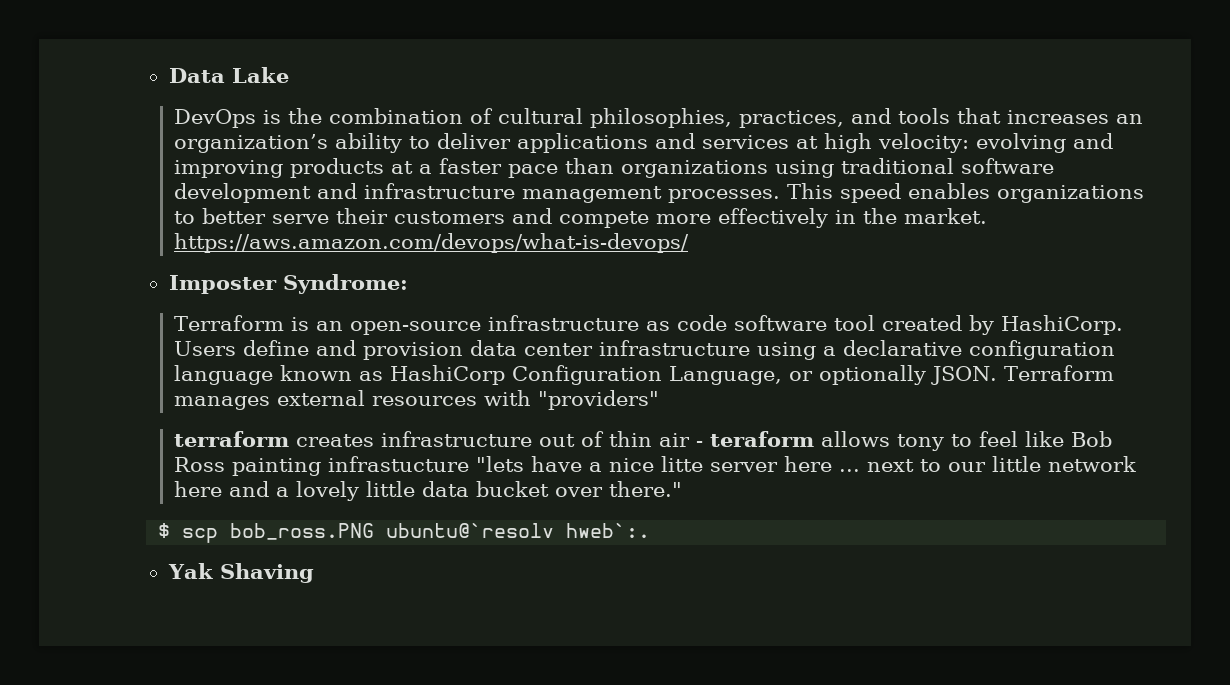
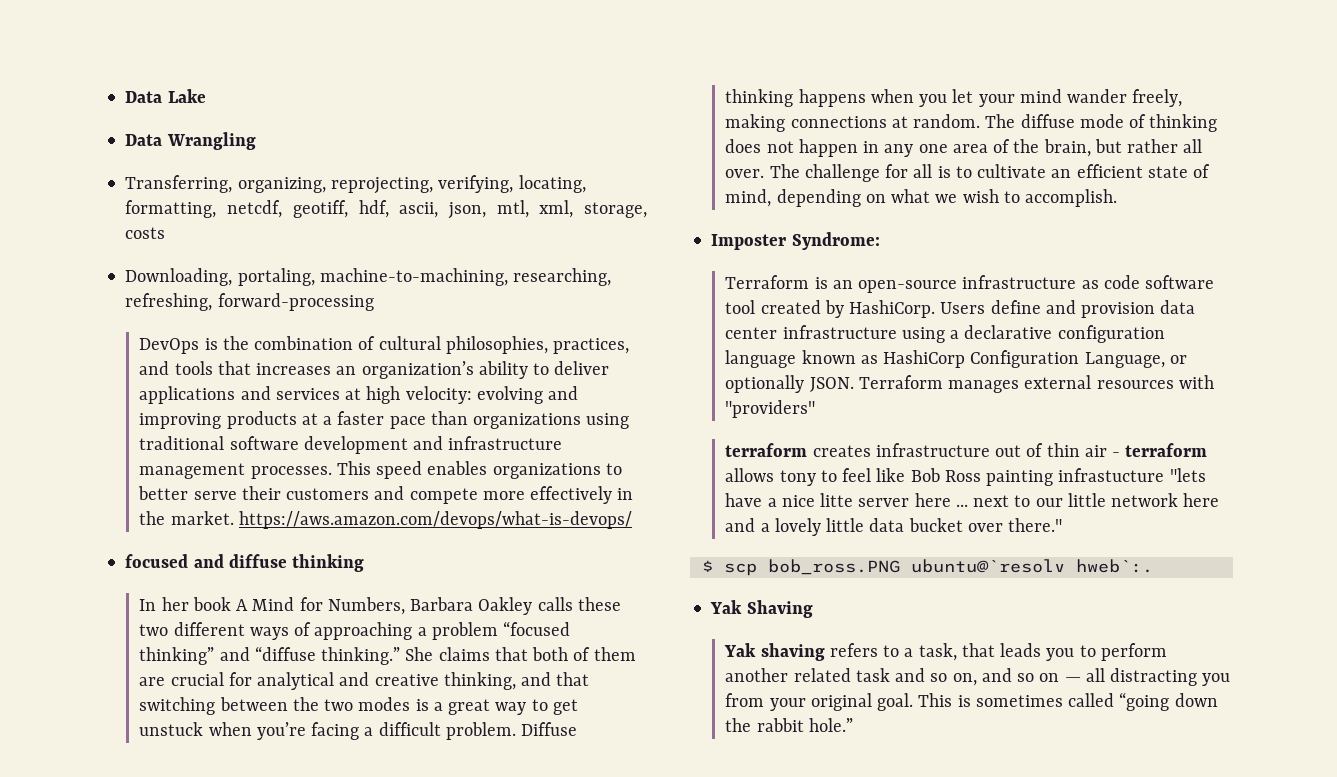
(289, 75) none -> [125,132,256,150] [125,175,586,194] [125,200,648,219] [125,227,166,239] [125,268,612,286] [125,293,374,311] // Data Wrangling // Transferring, organizing, reprojecting, verifying, locating, formatting, netcdf, geotiff, hdf, ascii, json, mtl, xml, storage, costs // Downloading, portaling, machine-to-machining, researching, refreshing, forward-processing
(690, 243) none -> [125,554,365,572] [139,597,621,615] [139,621,571,640] [139,646,636,665] [139,672,590,690] [139,697,578,715] [139,722,578,740] [725,89,1183,107] [725,114,1218,132] [725,139,1203,157] [725,164,1211,182] [725,189,1118,207] // focused and diffuse thinking // In her book A Mind for Numbers, Barbara Oakley calls these two different ways of approaching a problem “focused thinking” and “diffuse thinking.” She claims that both of them are crucial for analytical and creative thinking, and that switching between the two modes is a great way to get unstuck when you’re facing a difficult problem. Diffuse thinking happens when you let your mind wander freely, making connections at random. The diffuse mode of thinking does not happen in any one area of the brain, but rather all over. The challenge for all is to cultivate an efficient state of mind, depending on what we wish to accomplish.
[710,431,815,447] teraform -> [1125,443,1208,457] terraform
(314, 573) none -> [724,643,1167,661] [725,668,1231,686] [725,692,1218,711] [725,718,853,732] // Yak shaving refers to a task, that leads you to perform another related task and so on, and so on — all distracting you from your original goal. This is sometimes called “going down the rabbit hole.”

